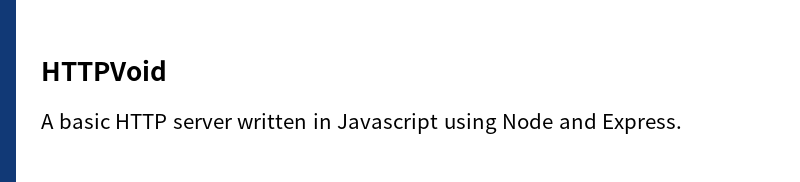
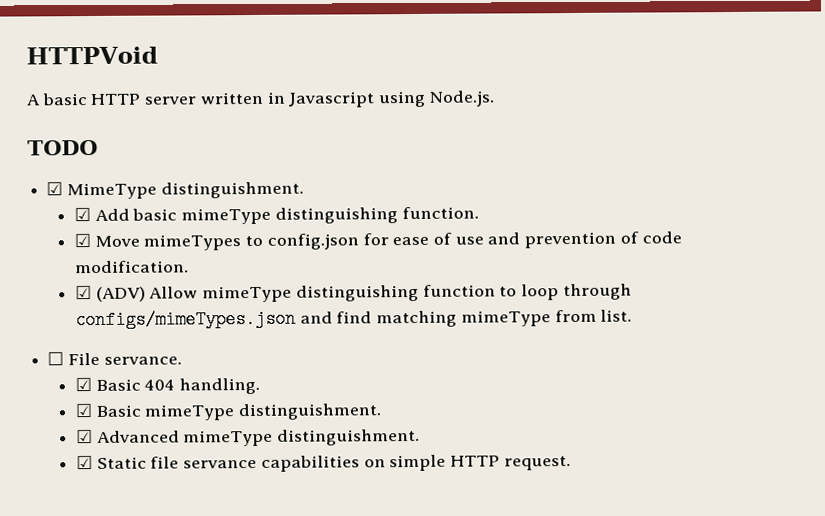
[502,113,683,134] Node and Express. -> [428,90,495,107] [27,139,98,156] [46,181,304,200] [73,206,479,225] [73,231,682,251] [74,260,189,274] [74,283,632,303] [74,309,633,330] [47,351,182,366] [74,377,261,395] [74,403,383,421] [75,428,421,447] [75,454,571,472] Node.js. // TODO // ☑ MimeType distinguishment. // ☑ Add basic mimeType distinguishing function. // ☑ Move mimeTypes to config.json for ease of use and prevention of code modification. // ☑ (ADV) Allow mimeType distinguishing function to loop through configs/mimeTypes.json and find matching mimeType from list. // ☐ File servance. // ☑ Basic 404 handling. // ☑ Basic mimeType distinguishment. // ☑ Advanced mimeType distinguishment. // ☑ Static file servance capabilities on simple HTTP request.

